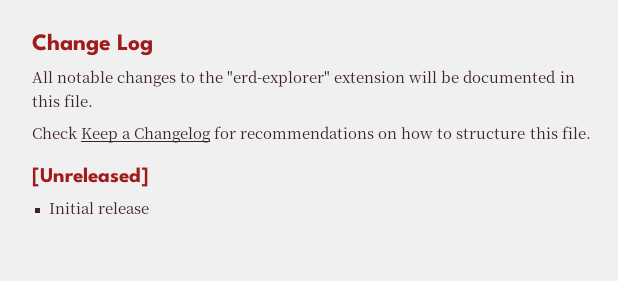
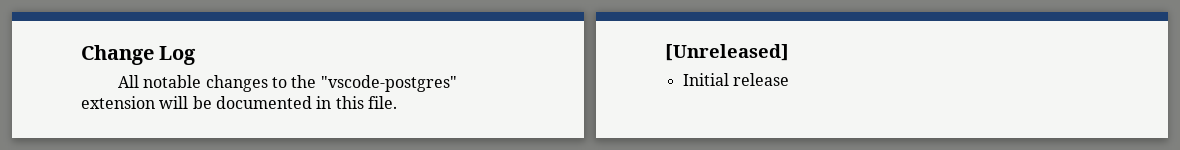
[227,70,331,87] "erd-explorer" -> [320,75,457,92] "vscode-postgres"
[32,126,591,143] // Check Keep a Changelog for recommendations on how to structure this file. -> (397, 102) none

